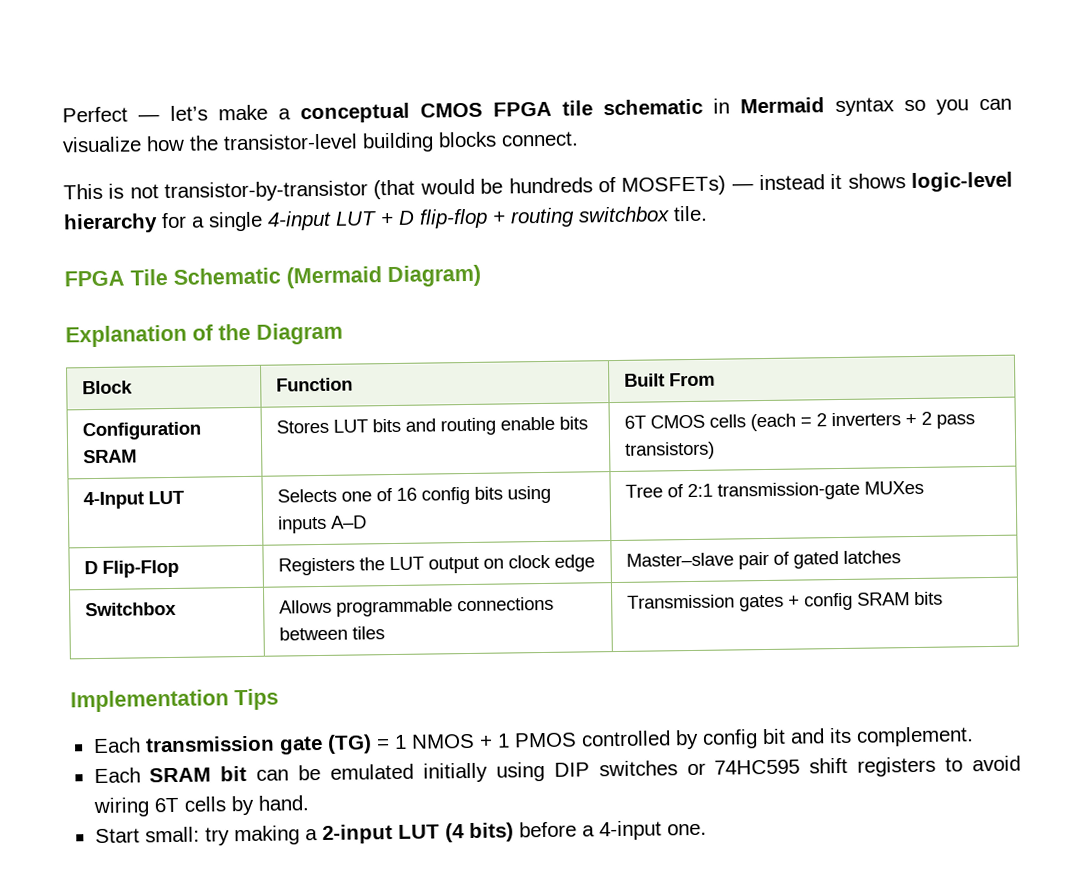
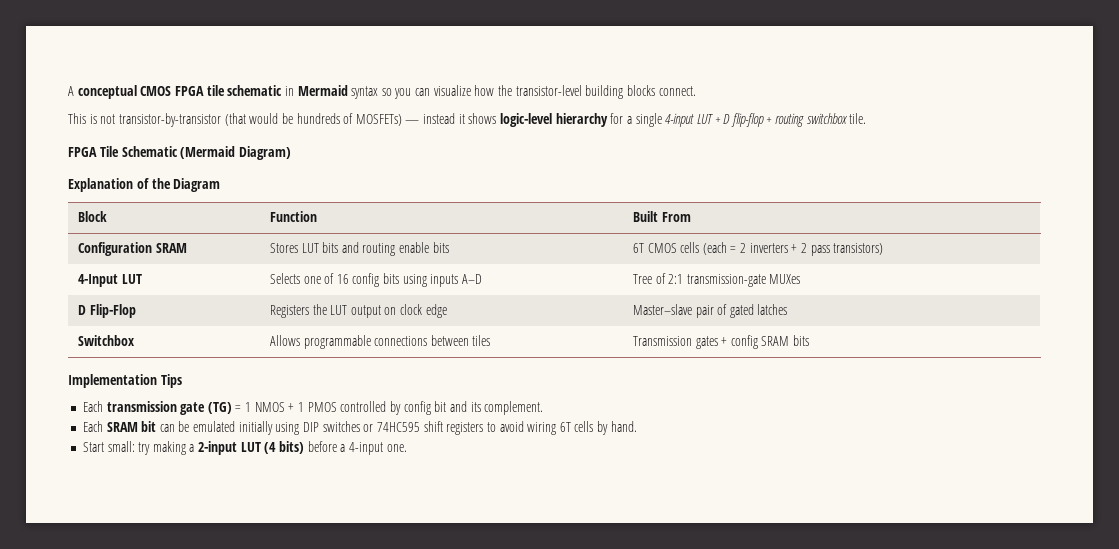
[62,104,291,123] Perfect — let’s make a -> [68,86,74,96] A

